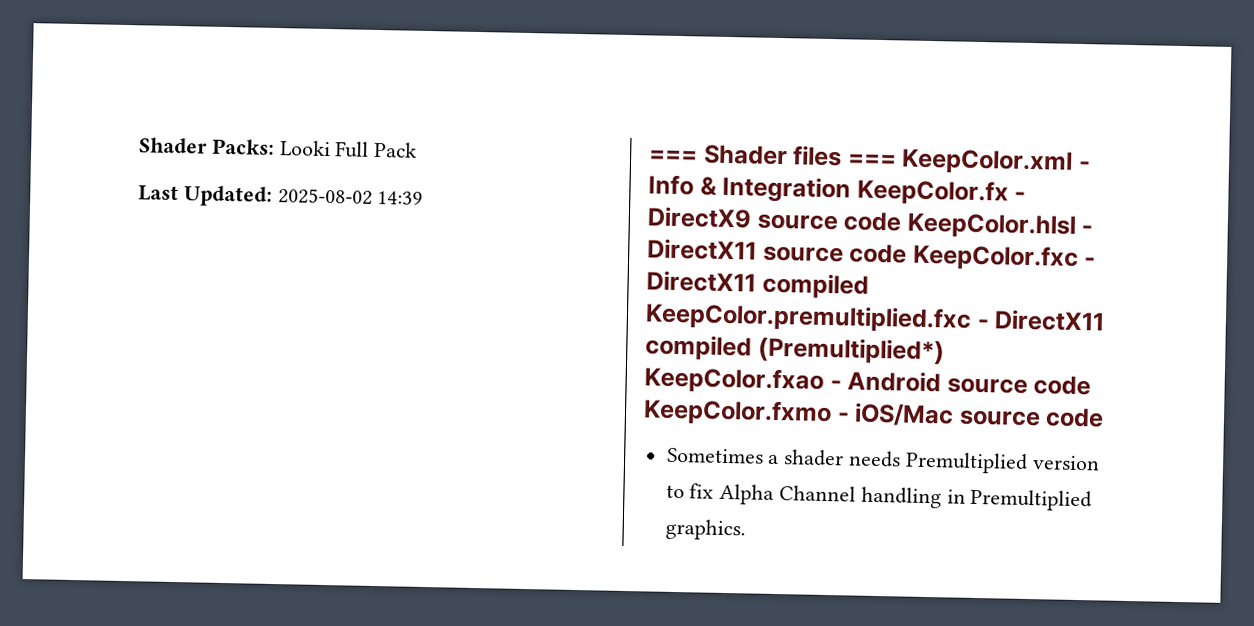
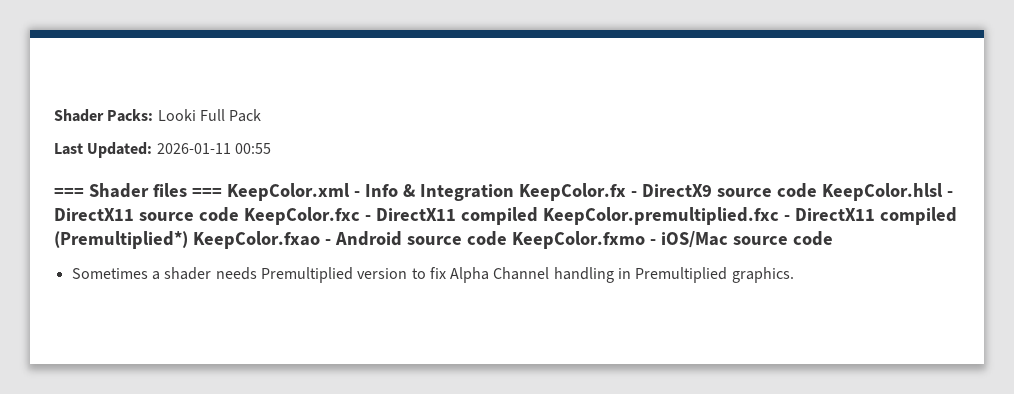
[277,188,424,205] 2025-08-02 14:39 -> [156,143,271,154] 2026-01-11 00:55

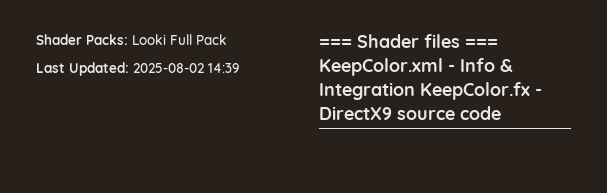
[156,143,271,154] 2026-01-11 00:55 -> [133,63,239,73] 2025-08-02 14:39
[821,183,953,201] [54,207,957,225] [54,231,833,249] [71,267,794,283] KeepColor.hlsl - DirectX11 source code KeepColor.fxc - DirectX11 compiled KeepColor.premultiplied.fxc - DirectX11 compiled (Premultiplied*) KeepColor.fxao - Android source code KeepColor.fxmo - iOS/Mac source code // Sometimes a shader needs Premultiplied version to fix Alpha Channel handling in Premultiplied graphics. -> (501, 113) none

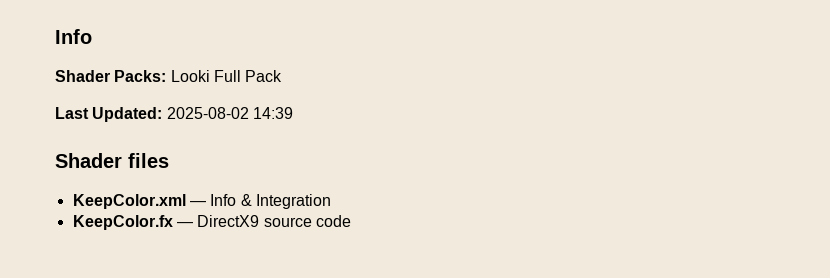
(36, 39) none -> [55,29,92,44] Info //
[319,39,352,48] === -> (293, 113) none
[465,39,498,48] [319,58,455,76] === KeepColor.xml - -> [72,194,206,209] // KeepColor.xml —
[420,82,542,100] KeepColor.fx - -> [72,215,193,230] // KeepColor.fx —

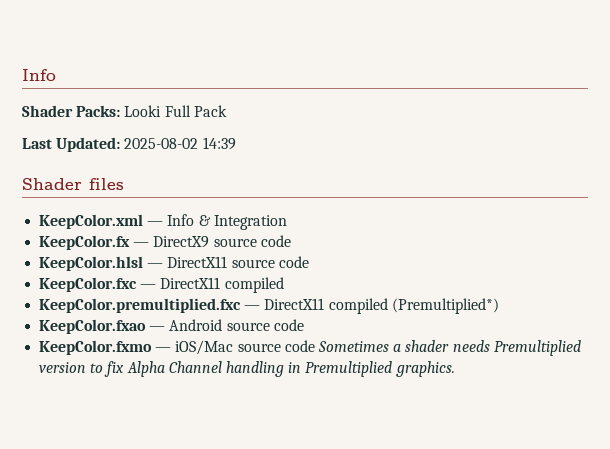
(351, 221) none -> [39,256,309,271] [39,277,284,293] [39,298,499,314] [39,319,304,334] [39,340,581,356] [39,361,455,377] // KeepColor.hlsl — DirectX11 source code // KeepColor.fxc — DirectX11 compiled // KeepColor.premultiplied.fxc — DirectX11 compiled (Premultiplied*) // KeepColor.fxao — Android source code // KeepColor.fxmo — iOS/Mac source code Sometimes a shader needs Premultiplied version to fix Alpha Channel handling in Premultiplied graphics.

